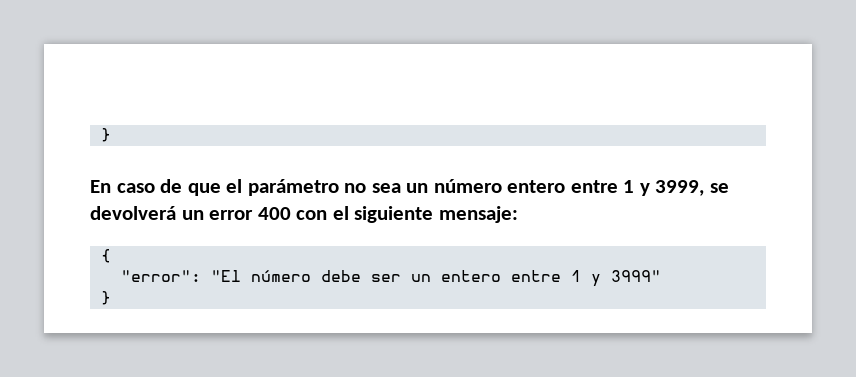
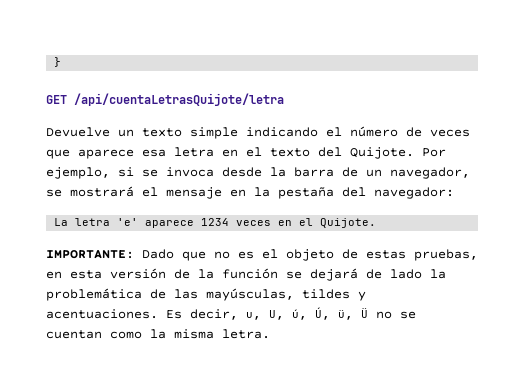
[90,179,730,196] [90,206,518,223] [101,249,112,263] [121,270,662,287] [101,291,112,305] En caso de que el parámetro no sea un número entero entre 1 y 3999, se devolverá un error 400 con el siguiente mensaje: // { // "error": "El número debe ser un entero entre 1 y 3999" // } -> [46,93,284,106] [46,126,470,139] [46,147,446,159] [46,167,470,179] [46,186,454,199] [54,218,377,228] [46,249,478,261] [46,268,446,281] [46,288,366,301] [46,307,416,320] [46,329,270,339] GET /api/cuentaLetrasQuijote/letra // Devuelve un texto simple indicando el número de veces que aparece esa letra en el texto del Quijote. Por ejemplo, si se invoca desde la barra de un navegador, se mostrará el mensaje en la pestaña del navegador: // La letra 'e' aparece 1234 veces en el Quijote. // IMPORTANTE: Dado que no es el objeto de estas pruebas, en esta versión de la función se dejará de lado la problemática de las mayúsculas, tildes y acentuaciones. Es decir, u, U, ú, Ú, ü, Ü no se cuentan como la misma letra.

